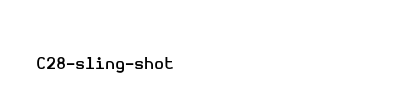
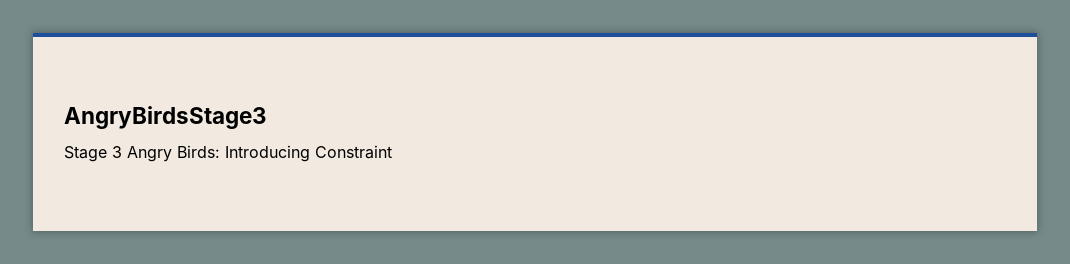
[36,57,174,73] C28-sling-shot -> [64,106,267,129] [64,145,392,162] AngryBirdsStage3 // Stage 3 Angry Birds: Introducing Constraint

